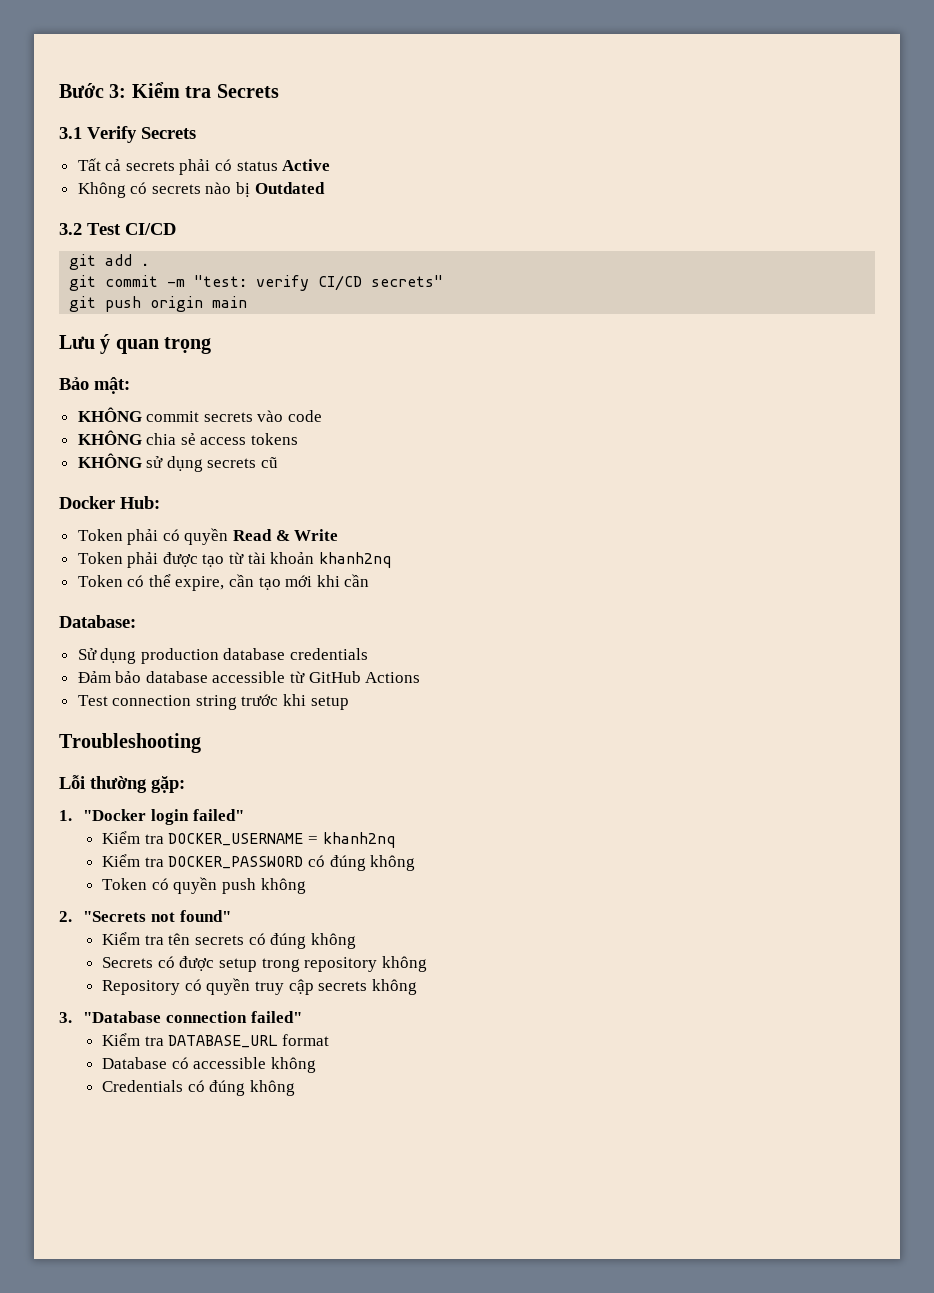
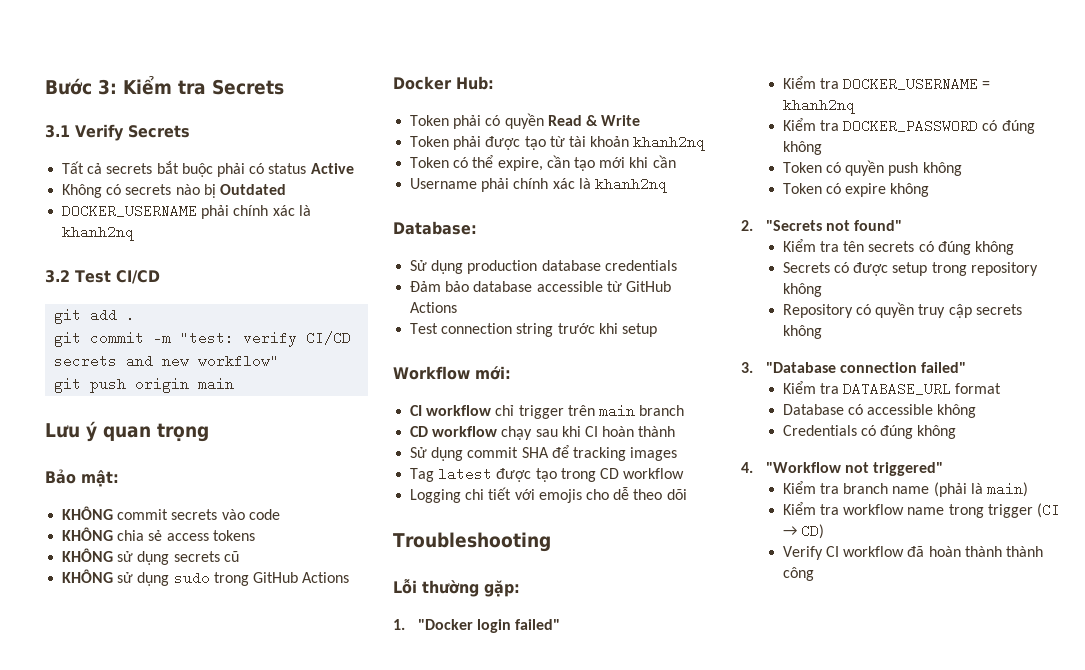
(175, 166) none -> [156,161,213,177] bắt buộc
(325, 188) none -> [62,204,311,219] [62,225,135,241] // DOCKER_USERNAME phải chính xác là khanh2nq
[371,275,444,287] secrets" -> [54,354,280,368] secrets and new workflow"
(279, 462) none -> [62,569,350,586] // KHÔNG sử dụng sudo trong GitHub Actions
(370, 580) none -> [410,177,667,193] // Username phải chính xác là khanh2nq
(349, 703) none -> [393,366,511,380] [410,404,685,419] [410,426,676,440] [410,445,678,461] [410,467,685,482] [410,487,687,503] // Workflow mới: // CI workflow chỉ trigger trên main branch // CD workflow chạy sau khi CI hoàn thành // Sử dụng commit SHA để tracking images // Tag latest được tạo trong CD workflow // Logging chi tiết với emojis cho dễ theo dõi
(306, 886) none -> [782,183,930,197] // Token có expire không
(295, 1088) none -> [741,462,944,476] [782,481,1028,497] [782,502,1060,518] [782,524,825,539] [782,546,1043,560] [782,567,814,581] // 4. "Workflow not triggered" // Kiểm tra branch name (phải là main) // Kiểm tra workflow name trong trigger (CI → CD) // Verify CI workflow đã hoàn thành thành công

